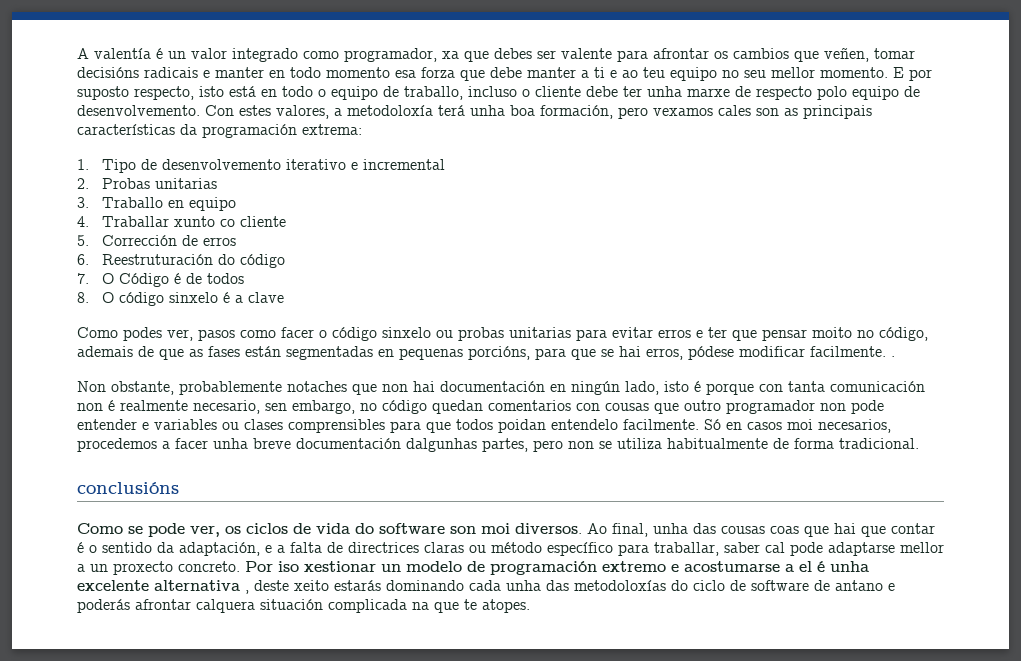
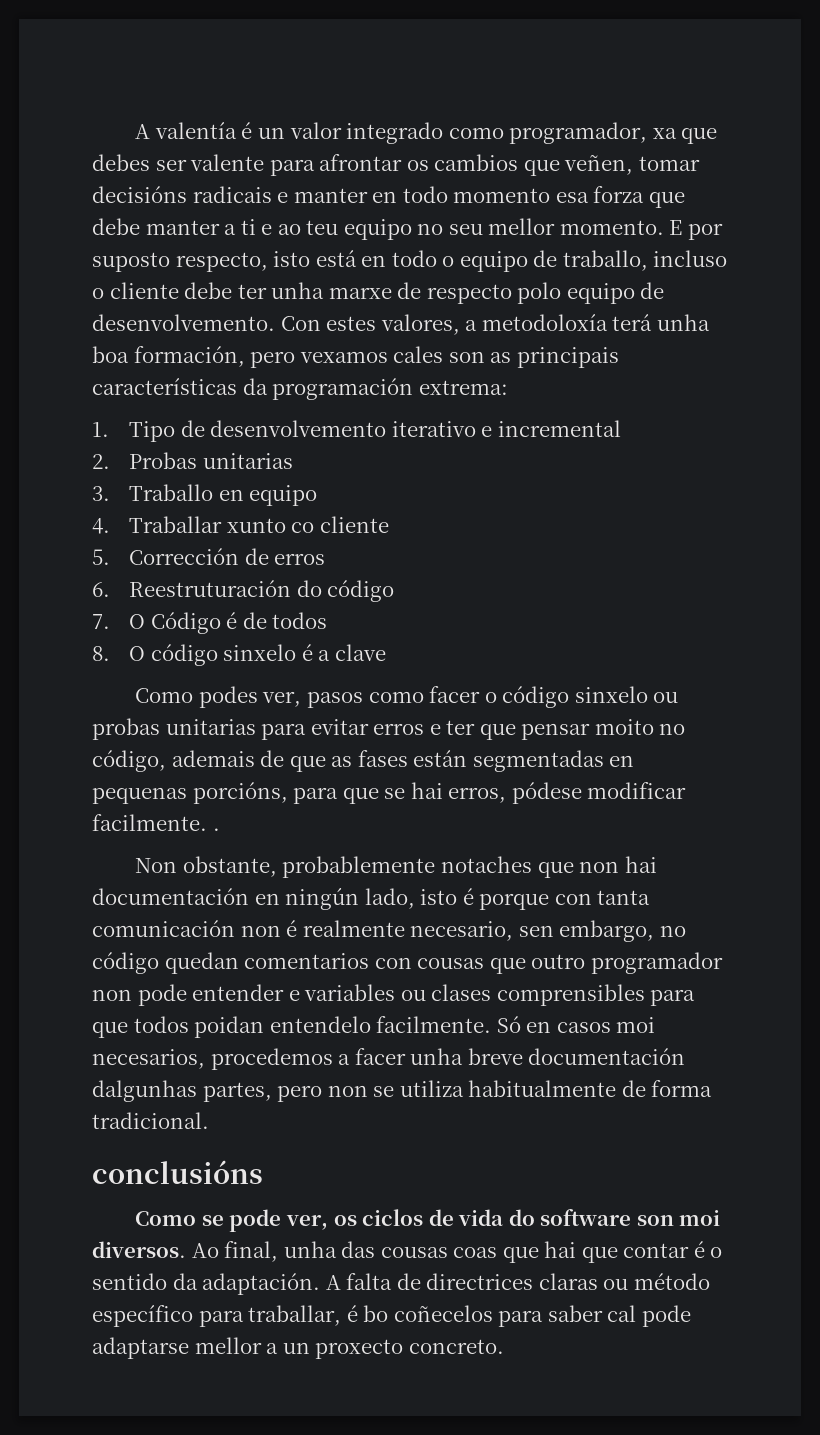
[179,542,285,556] adaptación, e a -> [202,1273,341,1295] adaptación. A
(719, 549) none -> [346,1305,544,1327] é bo coñecelos para
[245,561,869,575] [77,580,895,594] [77,599,530,613] Por iso xestionar un modelo de programación extremo e acostumarse a el é unha excelente alternativa , deste xeito estarás dominando cada unha das metodoloxías do ciclo de software de antano e poderás afrontar calquera situación complicada na que te atopes. -> (504, 1346) none

